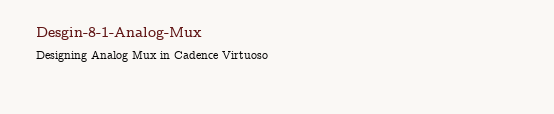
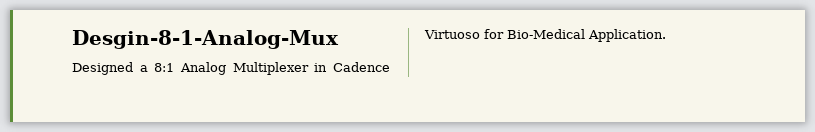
[36,50,268,62] Designing Analog Mux in Cadence Virtuoso -> [72,62,390,75] [424,29,666,42] Designed a 8:1 Analog Multiplexer in Cadence Virtuoso for Bio-Medical Application.

